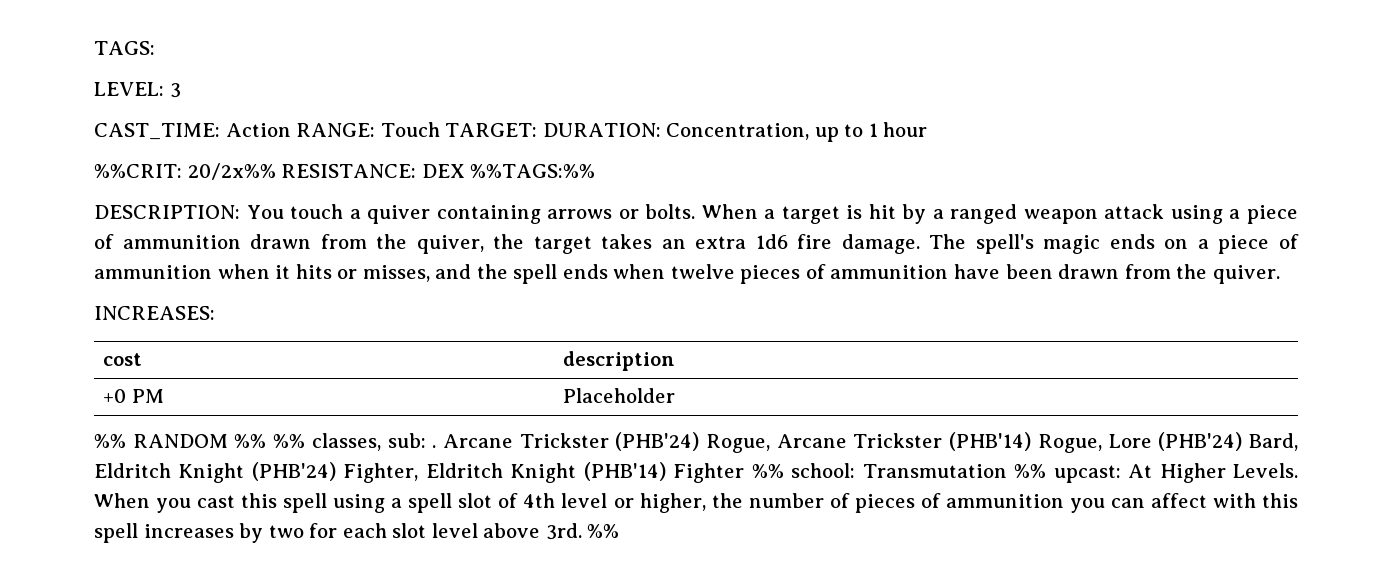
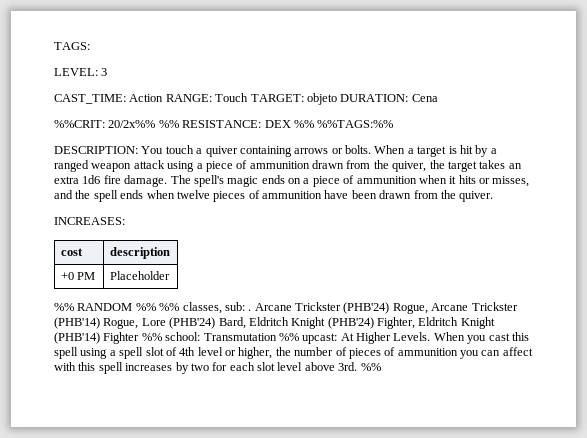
[542,122,928,142] DURATION: Concentration, up to 1 hour -> [306,93,438,105] objeto DURATION: Cena
(276, 171) none -> [158,120,179,128] %%
(465, 171) none -> [293,120,314,128] %%

